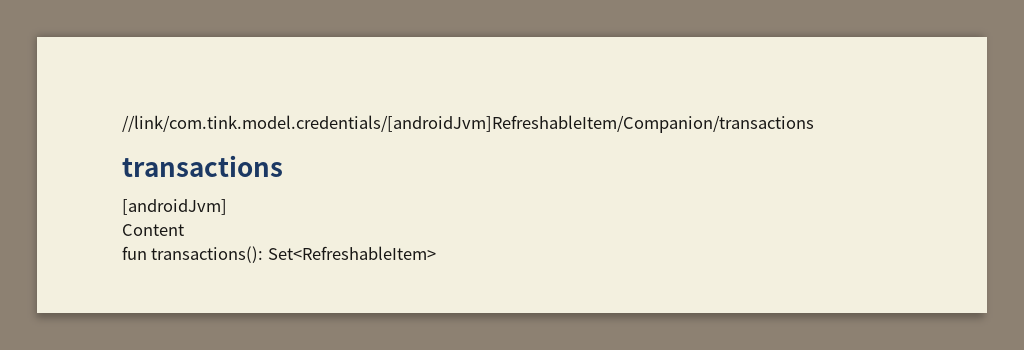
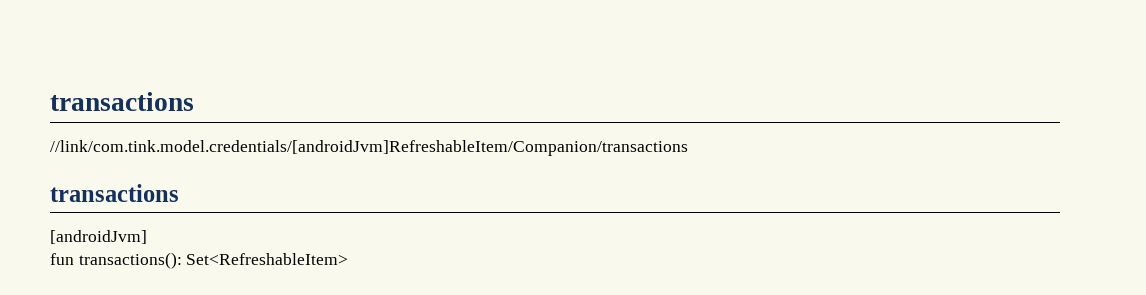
(122, 124) none -> [50,92,194,111] transactions //
[122,224,184,236] // Content -> (147, 237) none

